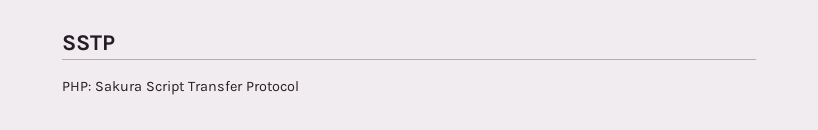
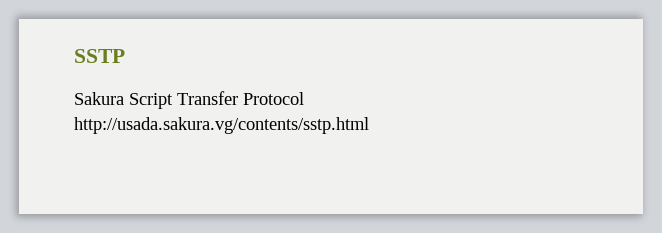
[62,81,91,91] PHP: -> (125, 56) none
(299, 86) none -> [74,117,369,134] http://usada.sakura.vg/contents/sstp.html

